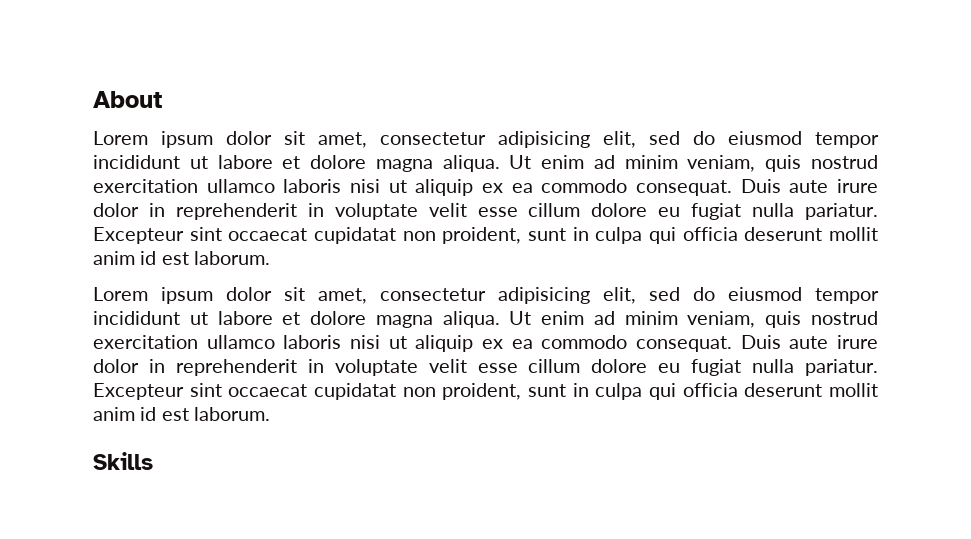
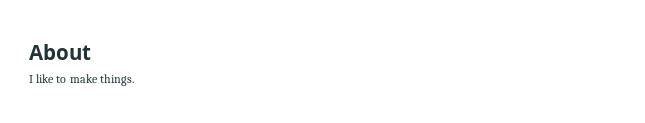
[93,131,879,148] [93,155,878,172] [93,179,878,196] [93,203,878,220] [93,227,878,244] [93,251,270,265] [93,287,879,304] [93,311,878,328] [93,335,878,352] [93,359,878,376] [93,383,878,400] [93,407,270,421] [93,452,153,470] Lorem ipsum dolor sit amet, consectetur adipisicing elit, sed do eiusmod tempor incididunt ut labore et dolore magna aliqua. Ut enim ad minim veniam, quis nostrud exercitation ullamco laboris nisi ut aliquip ex ea commodo consequat. Duis aute irure dolor in reprehenderit in voluptate velit esse cillum dolore eu fugiat nulla pariatur. Excepteur sint occaecat cupidatat non proident, sunt in culpa qui officia deserunt mollit anim id est laborum. // Lorem ipsum dolor sit amet, consectetur adipisicing elit, sed do eiusmod tempor incididunt ut labore et dolore magna aliqua. Ut enim ad minim veniam, quis nostrud exercitation ullamco laboris nisi ut aliquip ex ea commodo consequat. Duis aute irure dolor in reprehenderit in voluptate velit esse cillum dolore eu fugiat nulla pariatur. Excepteur sint occaecat cupidatat non proident, sunt in culpa qui officia deserunt mollit anim id est laborum. // Skills -> [29,74,134,86] I like to make things.

